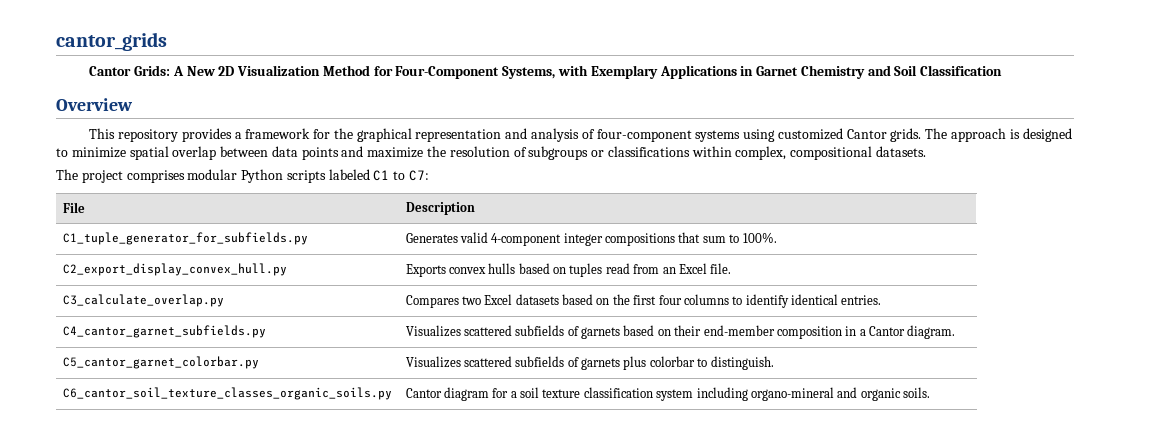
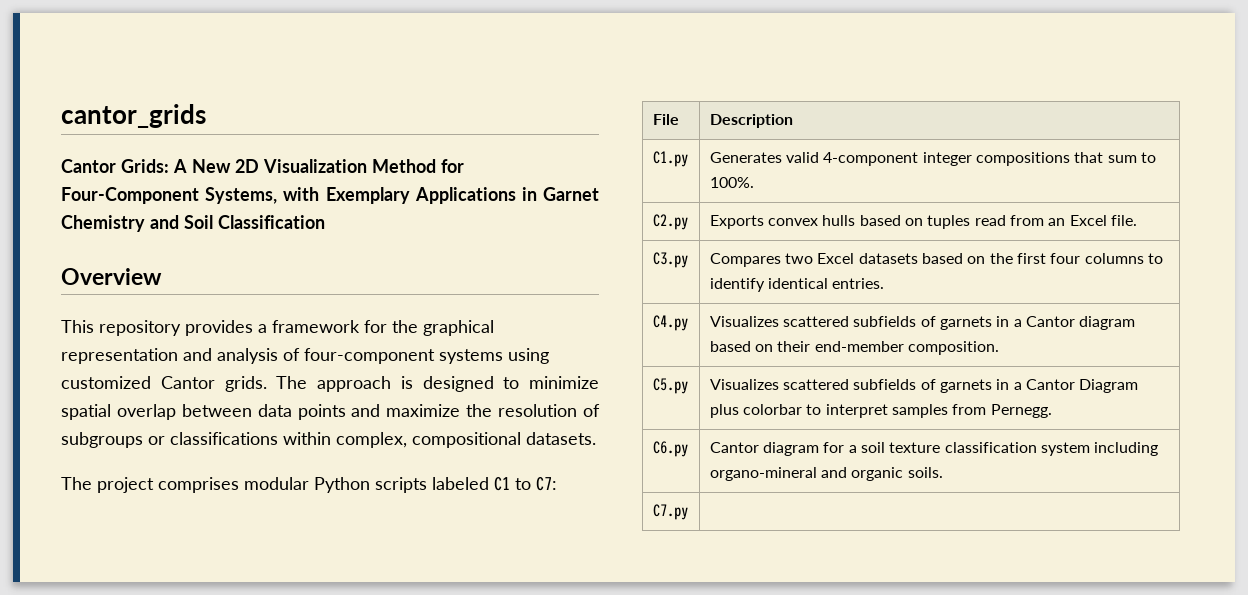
[62,232,308,245] C1_tuple_generator_for_subfields.py -> [652,151,688,167] C1.py
[62,263,287,276] C2_export_display_convex_hull.py -> [652,214,688,230] C2.py
[62,294,224,307] C3_calculate_overlap.py -> [652,252,688,268] C3.py
[62,325,266,338] [405,325,956,339] [62,356,259,369] [405,356,774,370] [62,387,392,400] C4_cantor_garnet_subfields.py | Visualizes scattered subfields of garnets based on their end-member composition in a Cantor diagram. // C5_cantor_garnet_colorbar.py | Visualizes scattered subfields of garnets plus colorbar to distinguish. // C6_cantor_soil_texture_classes_organic_soils.py -> [652,315,688,331] [709,316,1136,330] [709,341,999,355] [652,378,688,394] [709,379,1139,393] [709,404,1052,418] [652,441,688,457] C4.py | Visualizes scattered subfields of garnets in a Cantor diagram based on their end-member composition. // C5.py | Visualizes scattered subfields of garnets in a Cantor Diagram plus colorbar to interpret samples from Pernegg. // C6.py
(931, 392) none -> [652,504,688,520] // C7.py |

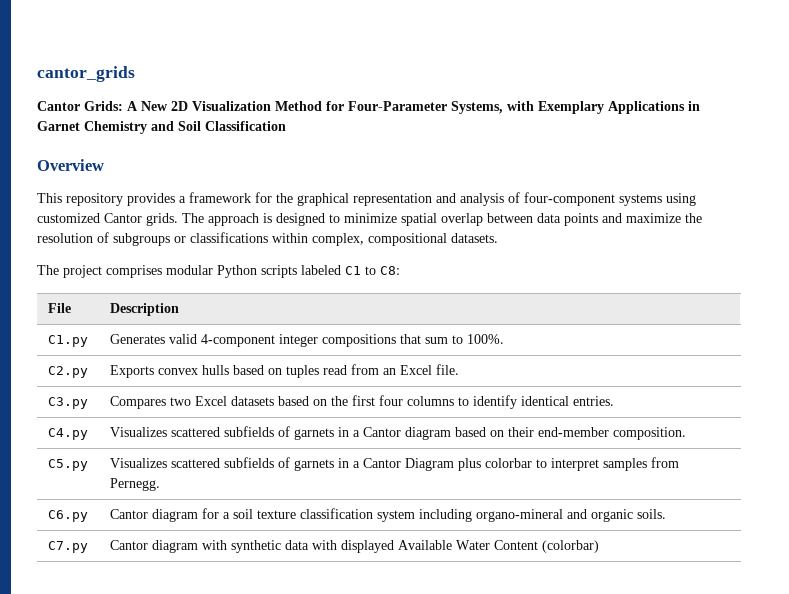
[61,187,199,204] Four-Component -> [348,101,447,111] Four-Parameter
[536,476,557,491] C7: -> [380,266,400,275] C8:
(688, 512) none -> [109,540,599,553] Cantor diagram with synthetic data with displayed Available Water Content (colorbar)

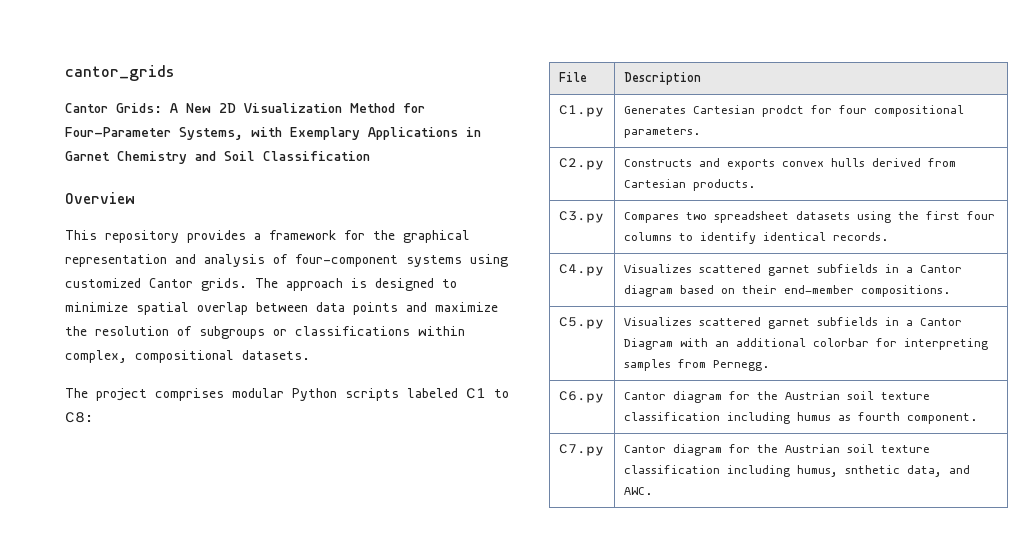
[168,334,504,347] [47,366,88,378] [109,364,459,378] valid 4-component integer compositions that sum to 100%. // C2.py | Exports convex hulls based on tuples read from an Excel file. -> [692,105,964,117] [623,127,700,138] [558,158,604,170] [623,158,956,170] [623,179,755,191] Cartesian prodct for four compositional parameters. // C2.py | Constructs and exports convex hulls derived from Cartesian products.
[194,396,327,406] Excel datasets based on -> [713,211,891,223] spreadsheet datasets using
[572,396,614,406] entries. -> [832,232,888,241] records.
[223,426,334,440] subfields of garnets -> [767,264,878,276] garnet subfields
[612,427,686,440] composition. -> [860,285,950,297] compositions.
[223,457,334,471] subfields of garnets -> [767,317,878,329] garnet subfields
[457,458,599,471] plus colorbar to interpret -> [679,338,988,350] with an additional colorbar for interpreting
[222,508,666,522] [47,541,88,553] [109,540,599,553] a soil texture classification system including organo-mineral and organic soils. // C7.py | Cantor diagram with synthetic data with displayed Available Water Content (colorbar) -> [756,391,930,400] [623,412,977,424] [558,444,604,456] [623,444,930,456] [623,465,970,477] [623,487,652,495] the Austrian soil texture classification including humus as fourth component. // C7.py | Cantor diagram for the Austrian soil texture classification including humus, snthetic data, and AWC.

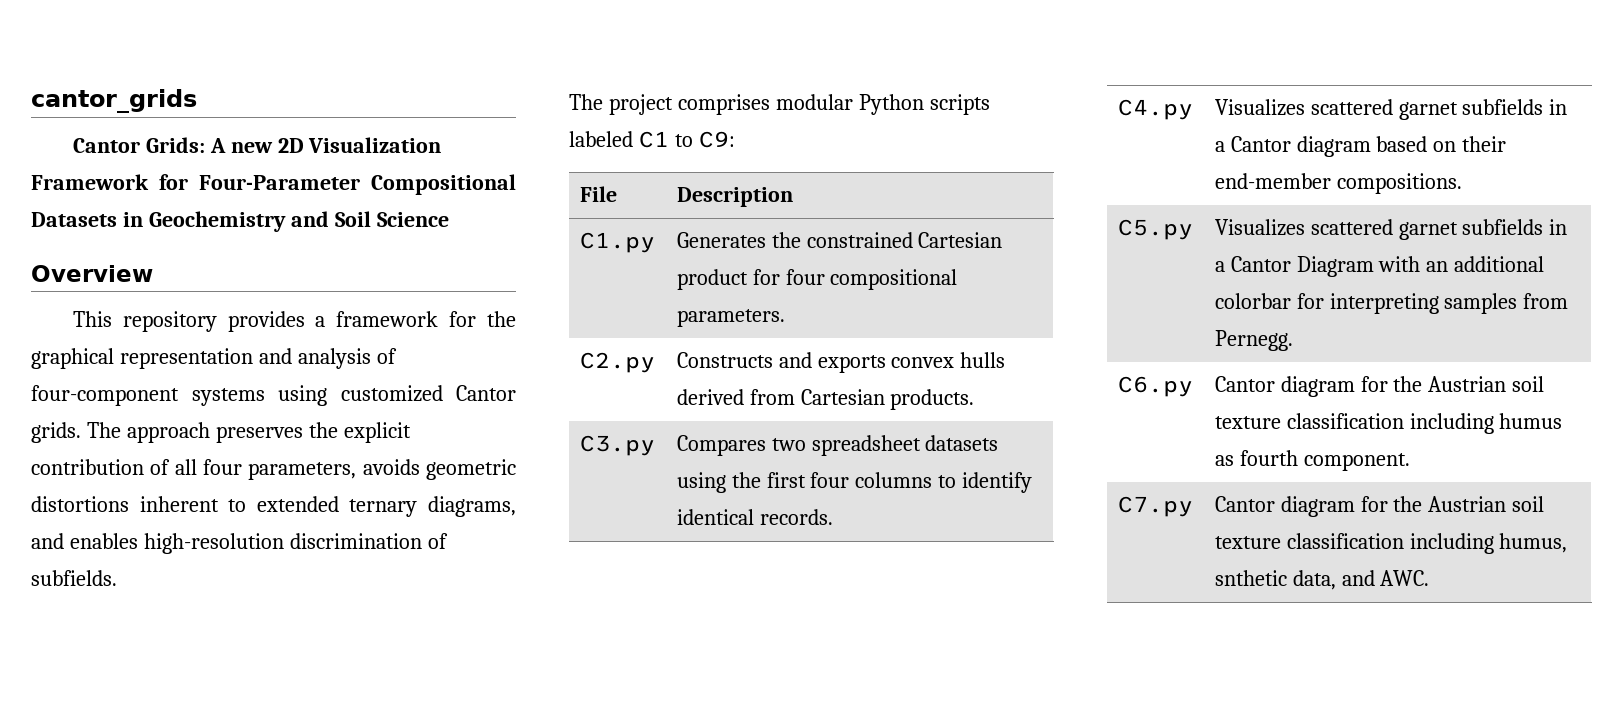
[186,103,211,113] New -> [230,142,273,153] new
[350,103,395,113] Method -> [31,174,149,190] Framework
[179,127,481,140] [65,151,187,164] Systems, with Exemplary Applications in Garnet Chemistry -> [371,174,516,195] [31,211,286,232] Compositional Datasets in Geochemistry
[263,151,370,161] Classification -> [376,212,449,227] Science
[351,278,457,291] [65,302,498,315] [65,326,465,339] [65,350,310,363] is designed to minimize spatial overlap between data points and maximize the resolution of subgroups or classifications within complex, compositional datasets. -> [215,422,411,443] [31,459,516,480] [31,496,516,517] [31,533,448,554] [31,570,117,586] preserves the explicit contribution of all four parameters, avoids geometric distortions inherent to extended ternary diagrams, and enables high-resolution discrimination of subfields.
[65,412,93,423] C8: -> [698,131,735,148] C9:
[692,105,804,117] Cartesian prodct -> [771,232,1003,248] [676,269,748,290] the constrained Cartesian product

